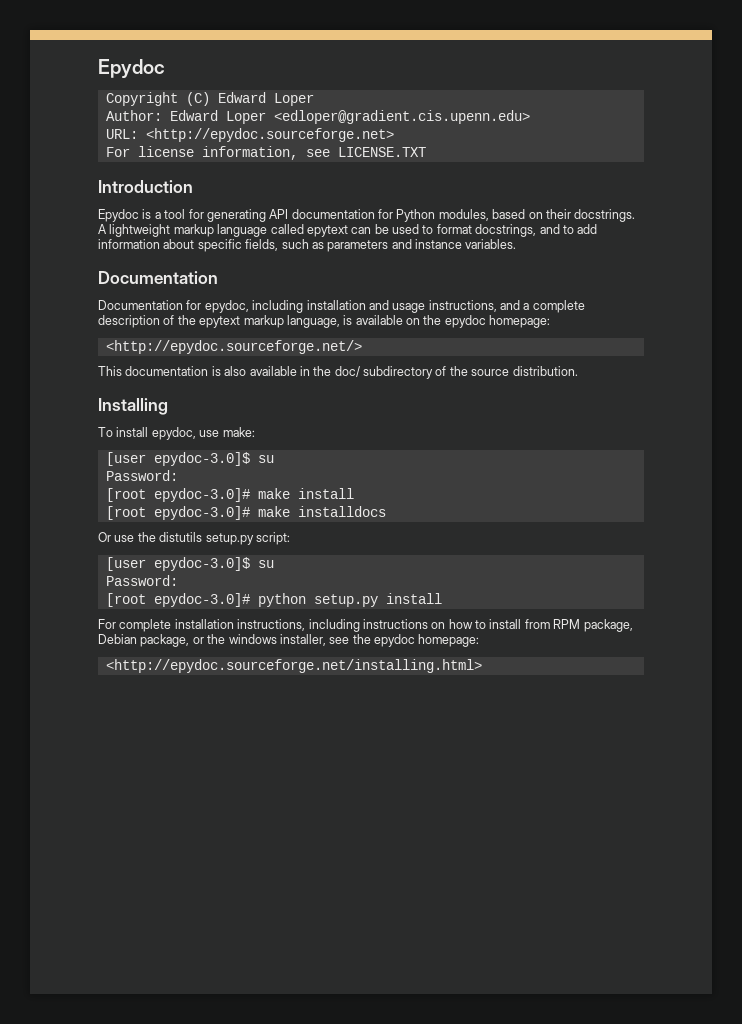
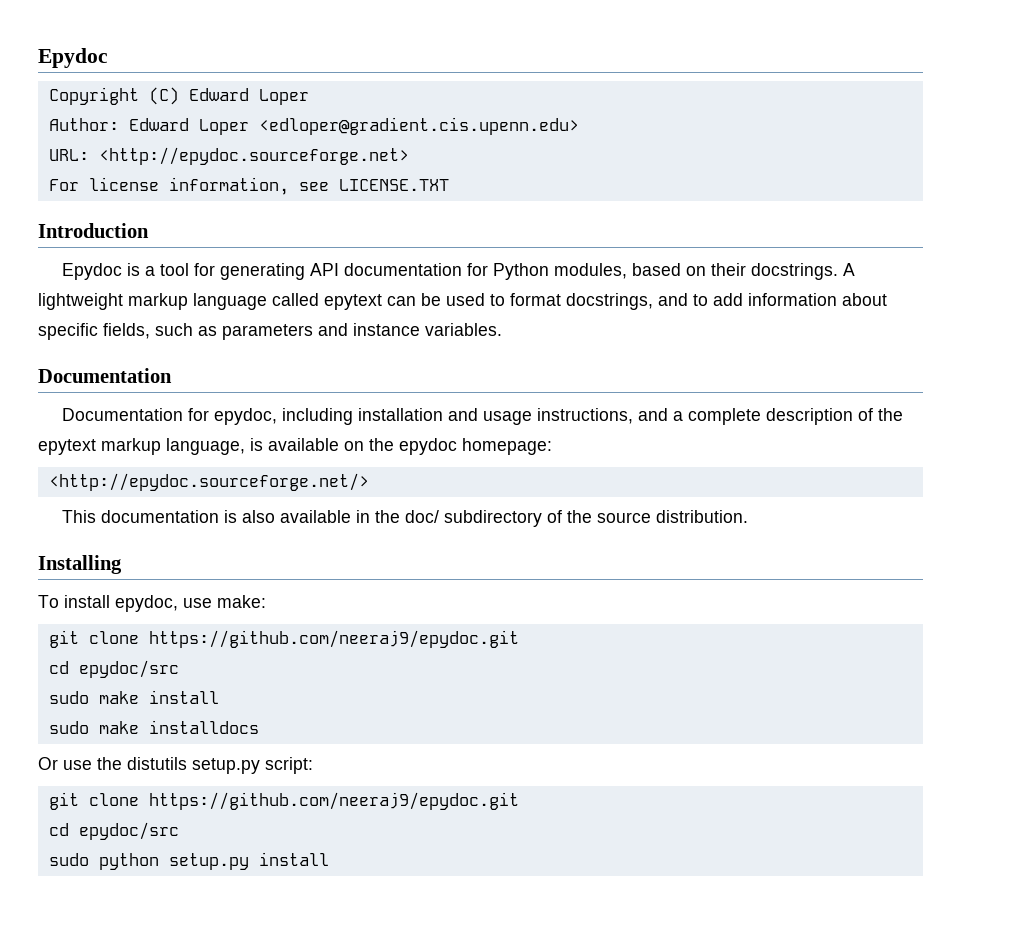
[105,452,274,466] [105,470,178,481] [105,488,250,502] [user epydoc-3.0]$ su // Password: // [root epydoc-3.0]# -> [48,630,519,648] [48,660,179,678] [48,691,89,704] git clone https://github.com/neeraj9/epydoc.git // cd epydoc/src // sudo
[105,506,250,520] [root epydoc-3.0]# -> [48,721,89,734] sudo
[105,557,274,571] [105,575,178,586] [105,593,442,607] [98,619,633,632] [98,634,480,647] [105,659,482,673] [user epydoc-3.0]$ su // Password: // [root epydoc-3.0]# python setup.py install // For complete installation instructions, including instructions on how to install from RPM package, Debian package, or the windows installer, see the epydoc homepage: // <http://epydoc.sourceforge.net/installing.html> -> [48,792,519,810] [48,822,179,840] [48,852,329,870] git clone https://github.com/neeraj9/epydoc.git // cd epydoc/src // sudo python setup.py install

